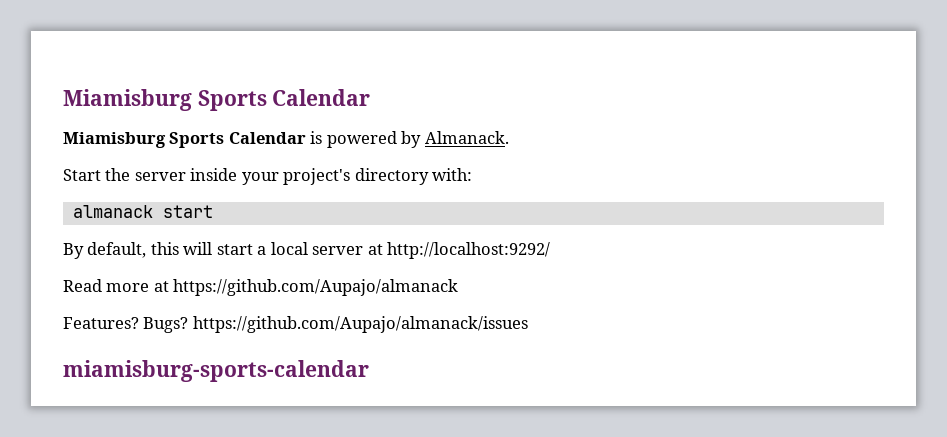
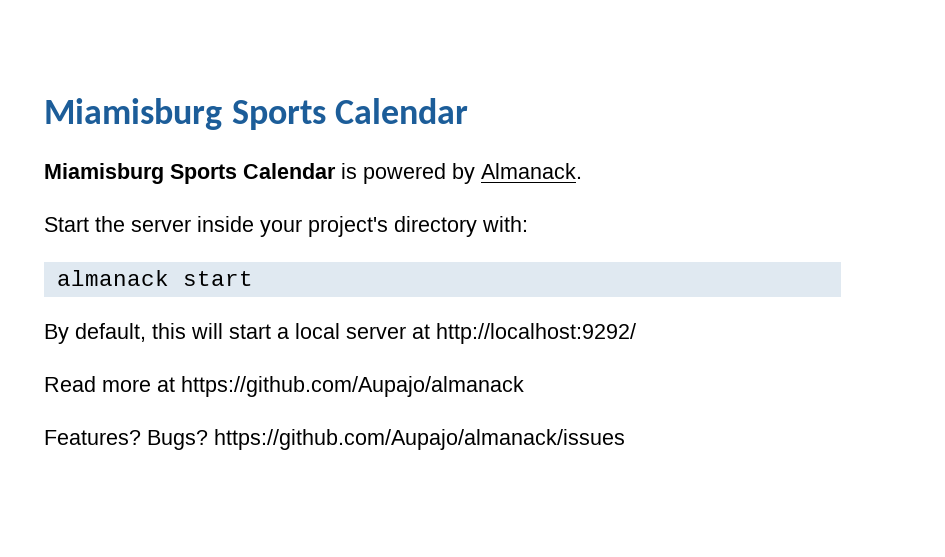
[63,360,369,382] // miamisburg-sports-calendar -> (625, 439) none

